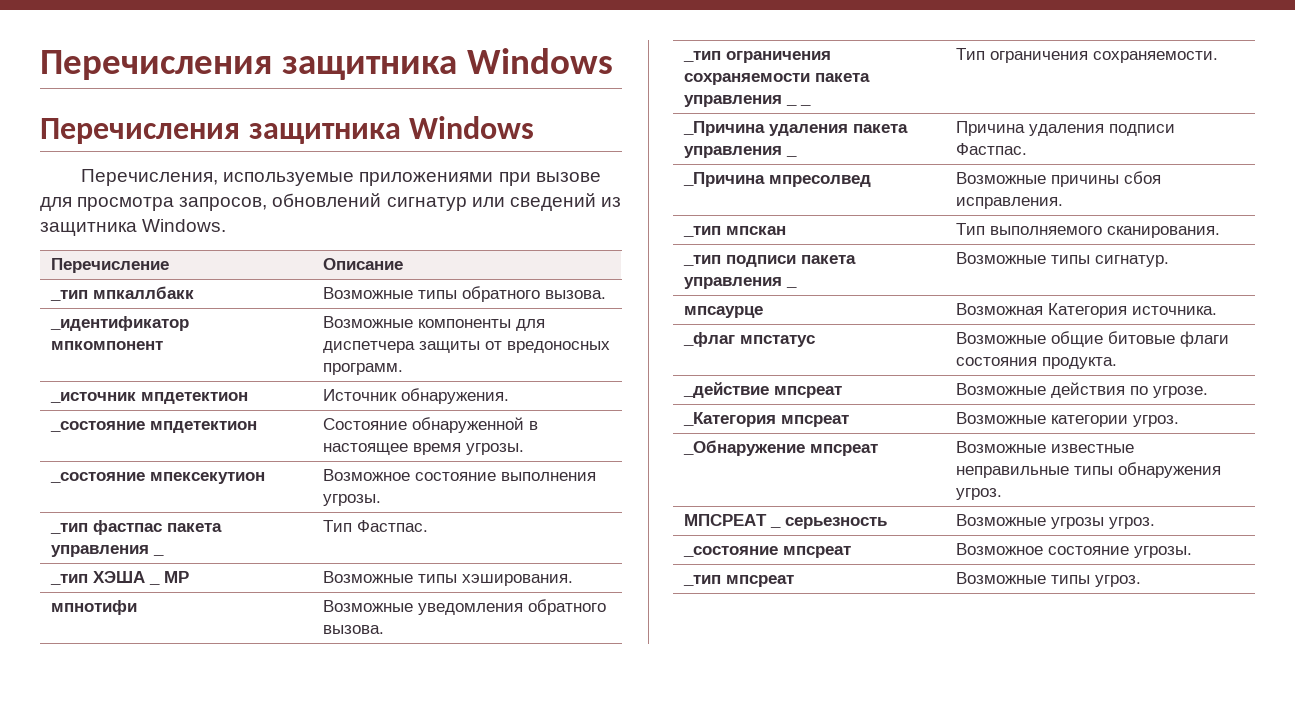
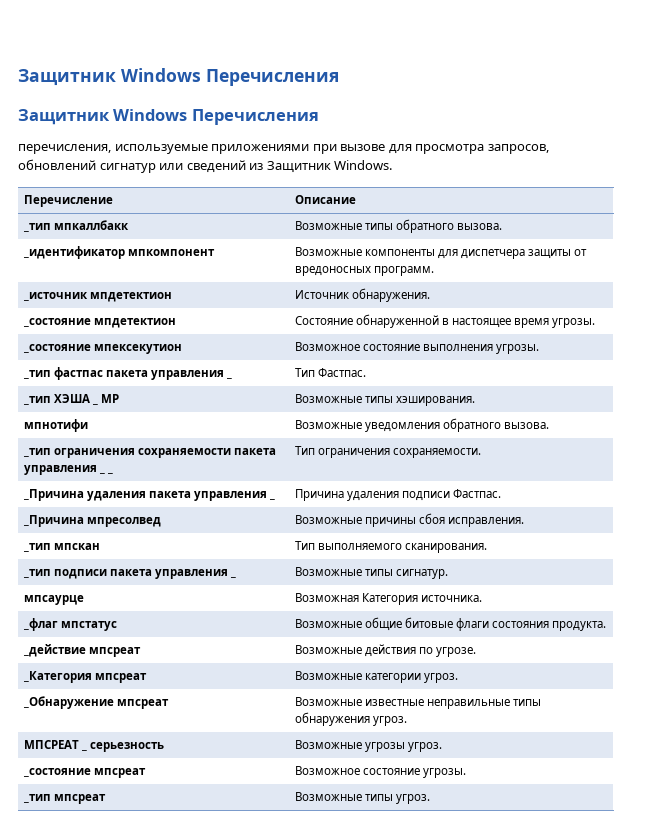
[40,48,613,80] [40,116,535,144] [81,169,219,186] Перечисления защитника Windows // Перечисления защитника Windows // Перечисления, -> [18,68,339,86] [18,109,319,125] [18,144,111,154] Защитник Windows Перечисления // Защитник Windows Перечисления // перечисления,
[40,222,137,236] защитника -> [266,161,331,173] Защитник

